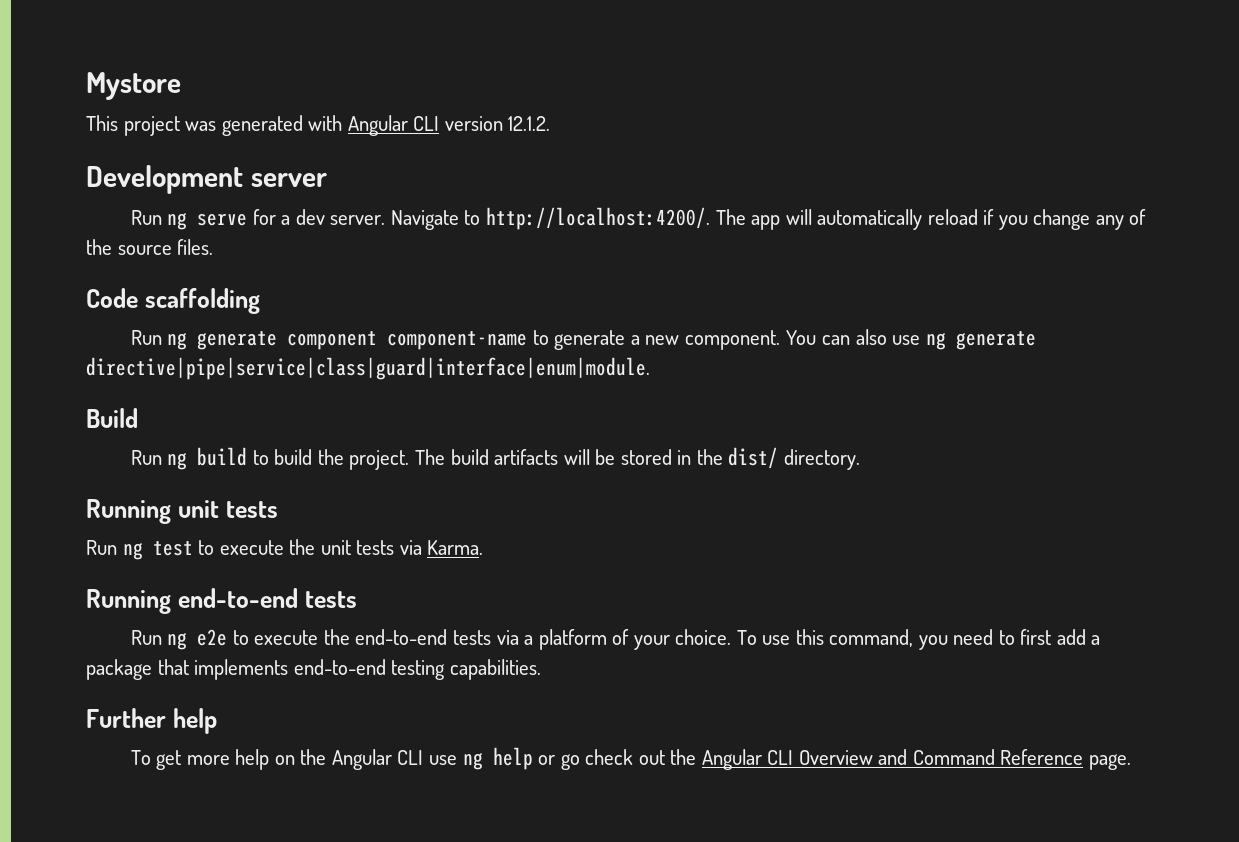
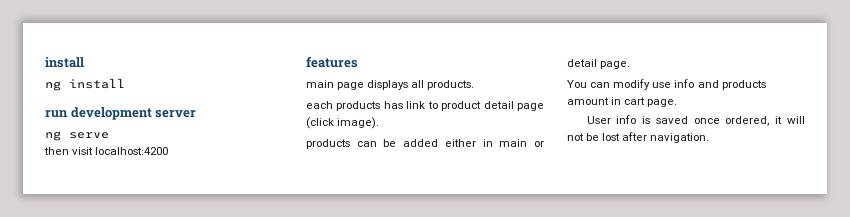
[86,72,181,100] [86,115,551,136] [86,165,243,194] Mystore // This project was generated with Angular CLI version 12.1.2. // Development -> [45,57,84,68] [45,78,125,91] [45,107,152,120] install // ng install // run development
[130,210,162,225] Run -> (197, 114) none
[252,207,1147,230] [86,239,214,255] [86,288,260,314] [130,329,1036,350] [86,357,650,380] [86,408,138,428] [130,447,860,470] [86,499,278,524] [86,539,484,560] [86,588,357,614] [130,629,1101,650] [86,659,541,680] [86,708,217,734] [130,747,1131,770] for a dev server. Navigate to http://localhost:4200/. The app will automatically reload if you change any of the source files. // Code scaffolding // Run ng generate component component-name to generate a new component. You can also use ng generate directive|pipe|service|class|guard|interface|enum|module. // Build // Run ng build to build the project. The build artifacts will be stored in the dist/ directory. // Running unit tests // Run ng test to execute the unit tests via Karma. // Running end-to-end tests // Run ng e2e to execute the end-to-end tests via a platform of your choice. To use this command, you need to first add a package that implements end-to-end testing capabilities. // Further help // To get more help on the Angular CLI use ng help or go check out the Angular CLI Overview and Command Reference page. -> [44,147,169,155] [306,56,358,68] [306,80,475,90] [306,101,544,111] [306,117,380,129] [306,139,544,149] [567,59,631,69] [567,79,766,90] [567,97,678,107] [586,115,805,126] [567,132,710,143] // then visit localhost:4200 // features // main page displays all products. // each products has link to product detail page (click image). // products can be added either in main or detail page. // You can modify use info and products amount in cart page. // User info is saved once ordered, it will not be lost after navigation.

